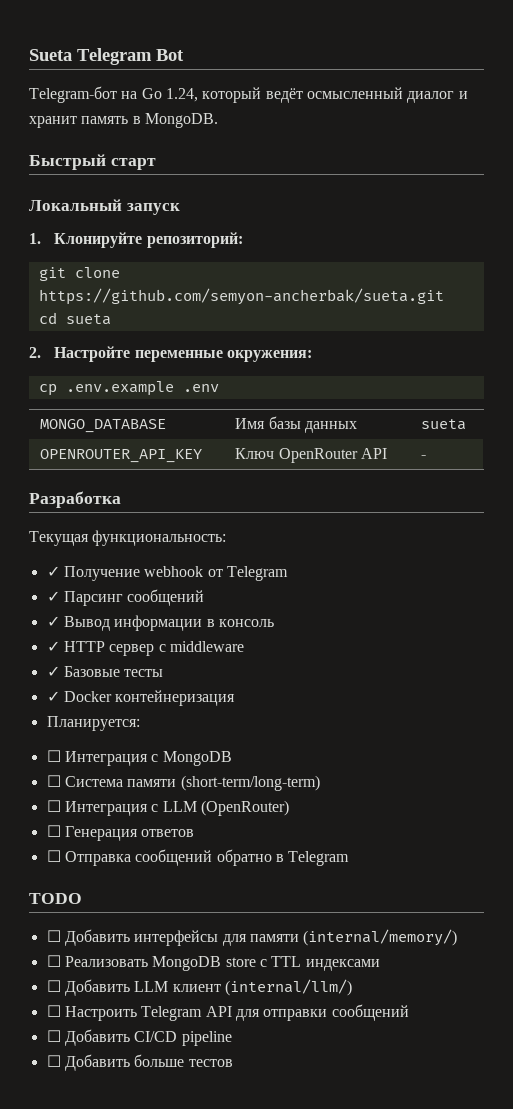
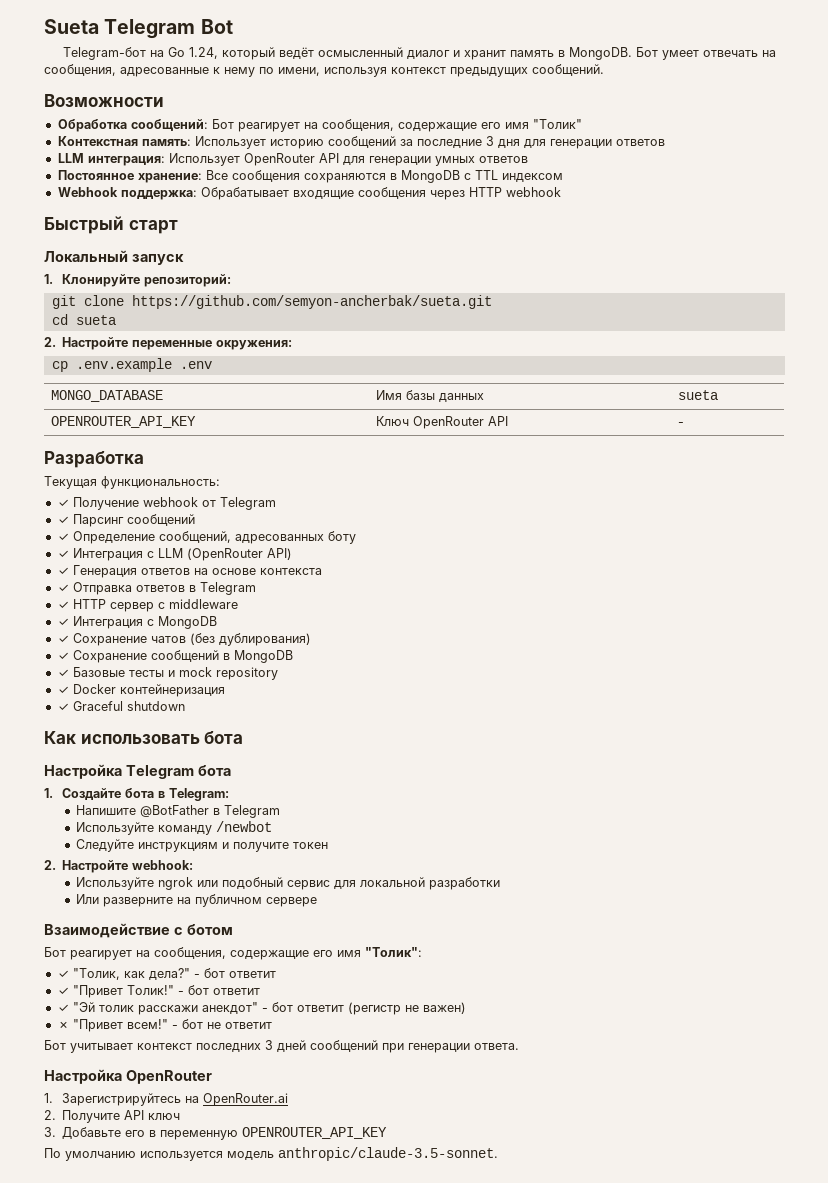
(218, 120) none -> [636,47,777,60] [44,64,604,77] [44,94,164,107] [57,119,582,132] [57,136,665,149] [57,153,528,166] [57,170,563,183] [57,187,561,200] Бот умеет отвечать на сообщения, адресованные к нему по имени, используя контекст предыдущих сообщений. // Возможности // Обработка сообщений: Бот реагирует на сообщения, содержащие его имя "Толик" // Контекстная память: Использует историю сообщений за последние 3 дня для генерации ответов // LLM интеграция: Использует OpenRouter API для генерации умных ответов // Постоянное хранение: Все сообщения сохраняются в MongoDB с TTL индексом // Webhook поддержка: Обрабатывает входящие сообщения через HTTP webhook
[63,615,274,631] Вывод информации в консоль -> [72,531,356,544] [57,548,292,561] [57,565,322,578] [57,582,256,595] Определение сообщений, адресованных боту // ✓ Интеграция с LLM (OpenRouter API) // ✓ Генерация ответов на основе контекста // ✓ Отправка ответов в Telegram
(244, 646) none -> [57,616,217,629] [57,633,311,646] [57,650,293,663] // ✓ Интеграция с MongoDB // ✓ Сохранение чатов (без дублирования) // ✓ Сохранение сообщений в MongoDB
(164, 673) none -> [167,667,278,680] и mock repository
[46,716,140,731] [46,750,232,766] [46,775,320,791] [46,800,289,816] [46,825,195,841] [46,849,350,866] [29,893,82,904] [46,929,458,946] [46,955,380,971] [46,979,352,996] [46,1004,409,1021] [46,1029,232,1046] [46,1054,233,1071] Планируется: // ☐ Интеграция с MongoDB // ☐ Система памяти (short-term/long-term) // ☐ Интеграция с LLM (OpenRouter) // ☐ Генерация ответов // ☐ Отправка сообщений обратно в Telegram // TODO // ☐ Добавить интерфейсы для памяти (internal/memory/) // ☐ Реализовать MongoDB store с TTL индексами // ☐ Добавить LLM клиент (internal/llm/) // ☐ Настроить Telegram API для отправки сообщений // ☐ Добавить CI/CD pipeline // ☐ Добавить больше тестов -> [57,701,185,711] [44,731,244,744] [44,764,231,779] [44,788,230,801] [75,805,280,818] [75,821,272,835] [75,839,328,852] [44,860,194,873] [75,877,500,890] [75,894,317,907] [44,923,233,938] [44,947,422,960] [57,968,276,980] [57,985,260,998] [57,1002,466,1015] [57,1019,272,1032] [44,1040,519,1053] [44,1069,212,1084] [44,1093,289,1106] [44,1110,181,1123] [44,1127,388,1140] [44,1147,498,1161] ✓ Graceful shutdown // Как использовать бота // Настройка Telegram бота // 1. Создайте бота в Telegram: // Напишите @BotFather в Telegram // Используйте команду /newbot // Следуйте инструкциям и получите токен // 2. Настройте webhook: // Используйте ngrok или подобный сервис для локальной разработки // Или разверните на публичном сервере // Взаимодействие с ботом // Бот реагирует на сообщения, содержащие его имя "Толик": // ✓ "Толик, как дела?" - бот ответит // ✓ "Привет Толик!" - бот ответит // ✓ "Эй толик расскажи анекдот" - бот ответит (регистр не важен) // ✗ "Привет всем!" - бот не ответит // Бот учитывает контекст последних 3 дней сообщений при генерации ответа. // Настройка OpenRouter // 1. Зарегистрируйтесь на OpenRouter.ai // 2. Получите API ключ // 3. Добавьте его в переменную OPENROUTER_API_KEY // По умолчанию используется модель anthropic/claude-3.5-sonnet.

